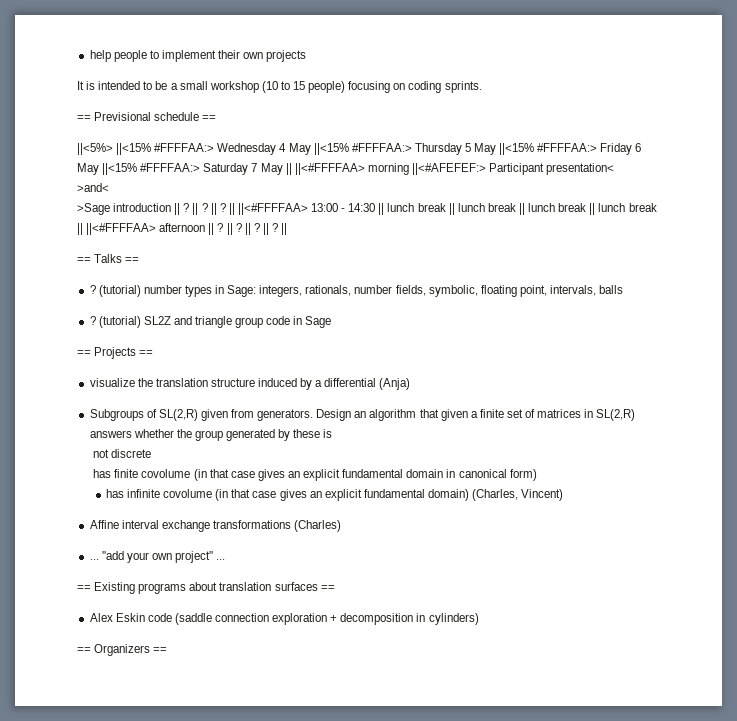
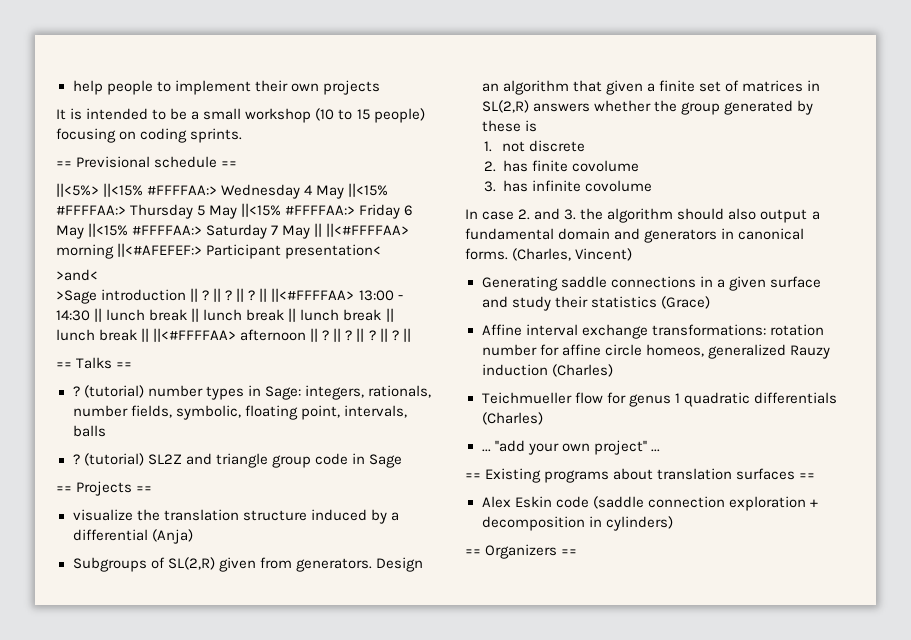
(333, 433) none -> [483,141,492,152] 1.
(152, 453) none -> [483,161,496,172] 2.
[193,469,537,481] [105,489,564,501] [89,520,291,532] (in that case gives an explicit fundamental domain in canonical form) // has infinite covolume (in that case gives an explicit fundamental domain) (Charles, Vincent) // Affine interval exchange transformations -> [483,180,653,192] [465,208,820,223] [465,228,805,243] [465,248,633,261] [481,276,821,291] [481,296,710,311] [481,324,824,339] [481,344,830,359] [481,364,613,377] [481,392,837,407] // 3. has infinite covolume // In case 2. and 3. the algorithm should also output a fundamental domain and generators in canonical forms. (Charles, Vincent) // Generating saddle connections in a given surface and study their statistics (Grace) // Affine interval exchange transformations: rotation number for affine circle homeos, generalized Rauzy induction (Charles) // Teichmueller flow for genus 1 quadratic differentials

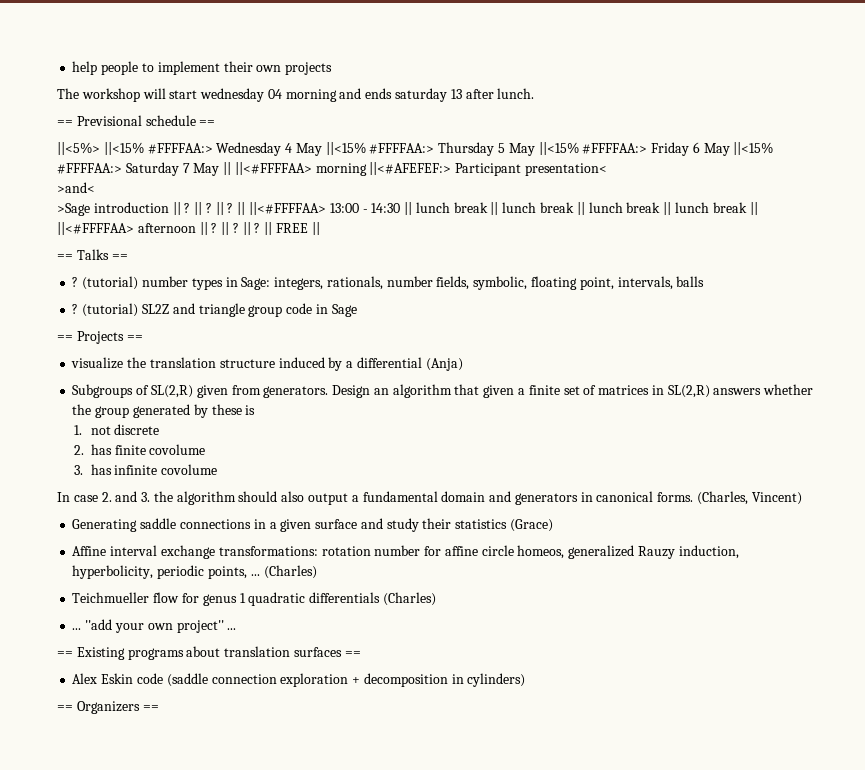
[56,108,425,123] [56,128,243,143] It is intended to be a small workshop (10 to 15 people) focusing on coding sprints. -> [57,88,535,102] The workshop will start wednesday 04 morning and ends saturday 13 after lunch.
[391,330,399,341] ? -> [276,223,309,233] FREE
[481,364,548,376] induction -> [678,545,739,559] [72,565,260,579] induction, hyperbolicity, periodic points, ...

